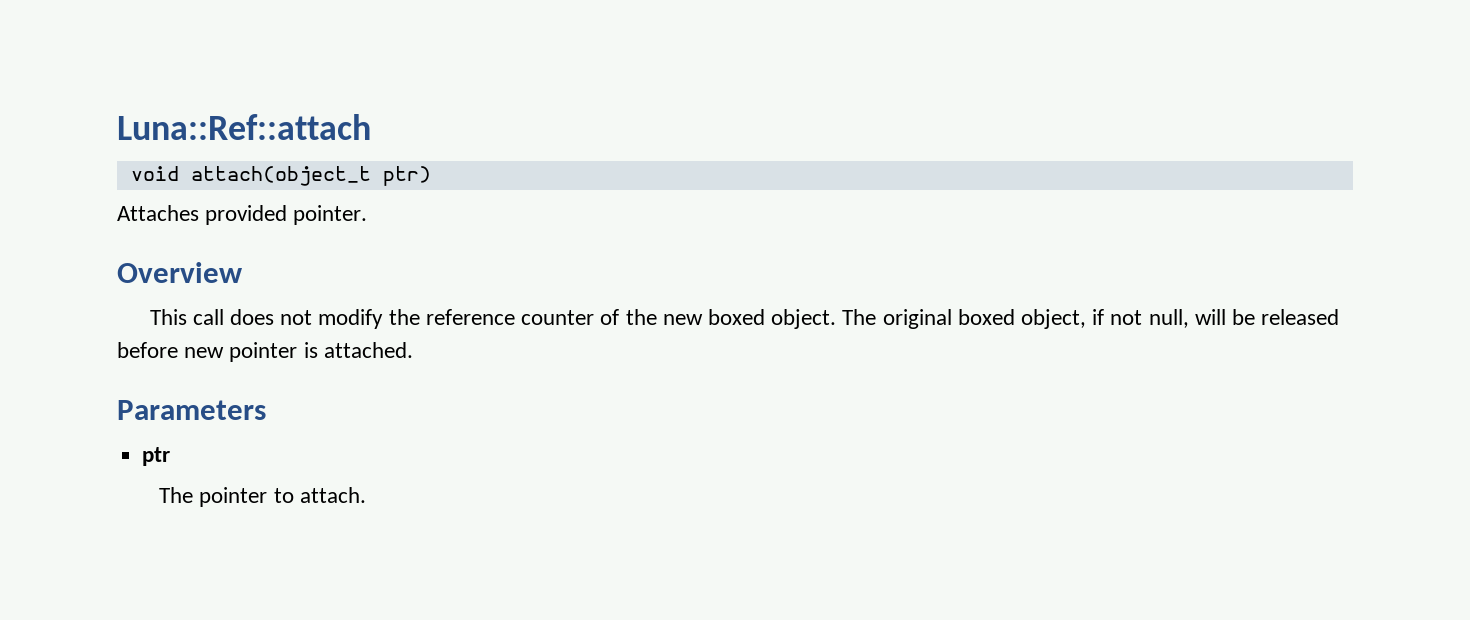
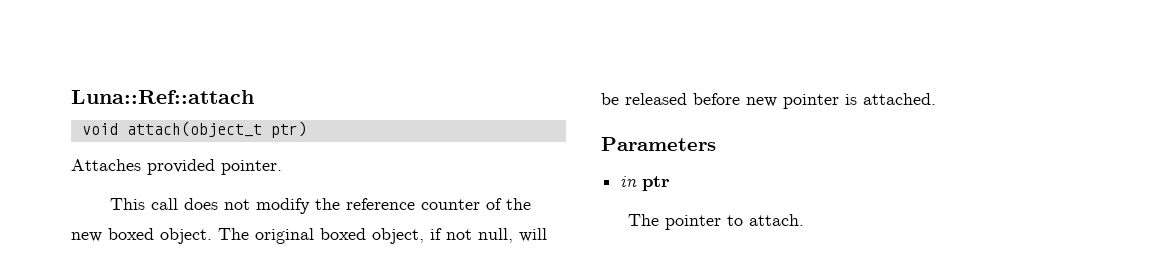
[117,262,242,283] // Overview -> (282, 167) none
(266, 410) none -> [620,176,638,187] in

